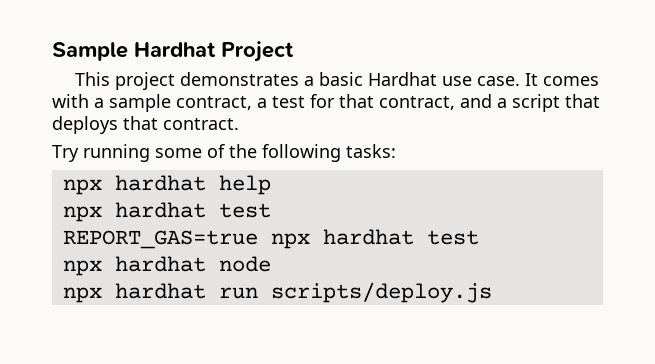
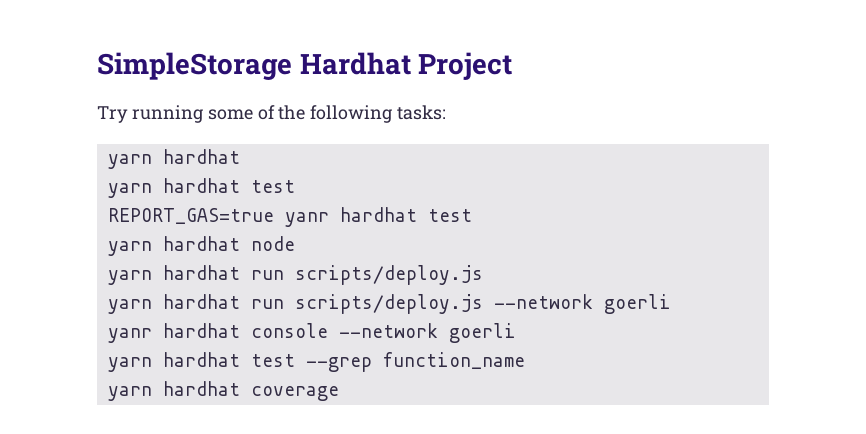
[52,42,128,61] Sample -> [97,52,292,80] SimpleStorage
[75,72,600,90] [52,94,600,112] [52,116,239,134] // This project demonstrates a basic Hardhat use case. It comes with a sample contract, a test for that contract, and a script that deploys that contract. -> (513, 66) none
[62,175,271,195] [62,206,102,222] npx hardhat help // npx -> [107,149,240,169] [107,183,152,198] yarn hardhat // yarn
[270,229,479,249] [62,260,102,276] npx hardhat test // npx -> [284,207,472,227] [107,241,152,256] yanr hardhat test // yarn
[62,282,492,303] npx hardhat run scripts/deploy.js -> [107,265,483,285] [107,294,671,314] [107,323,516,343] [107,352,525,372] [107,381,339,401] yarn hardhat run scripts/deploy.js // yarn hardhat run scripts/deploy.js --network goerli // yanr hardhat console --network goerli // yarn hardhat test --grep function_name // yarn hardhat coverage

